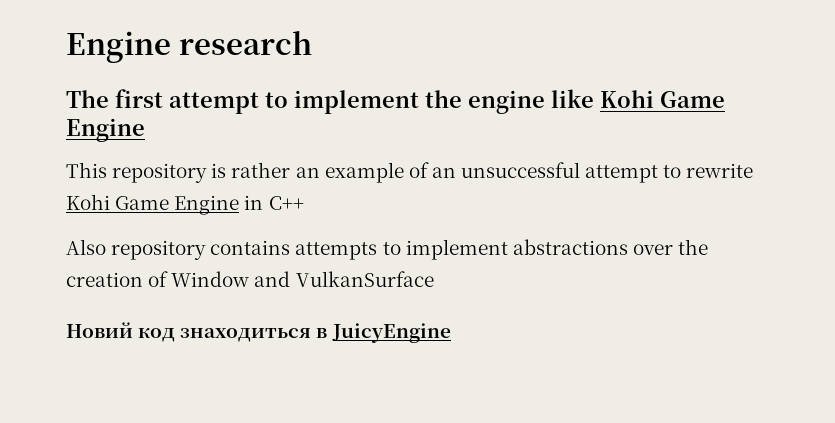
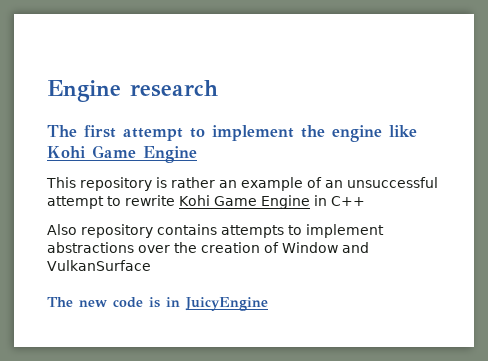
[66,322,328,342] Новий код знаходиться в -> [47,297,180,308] The new code is in

